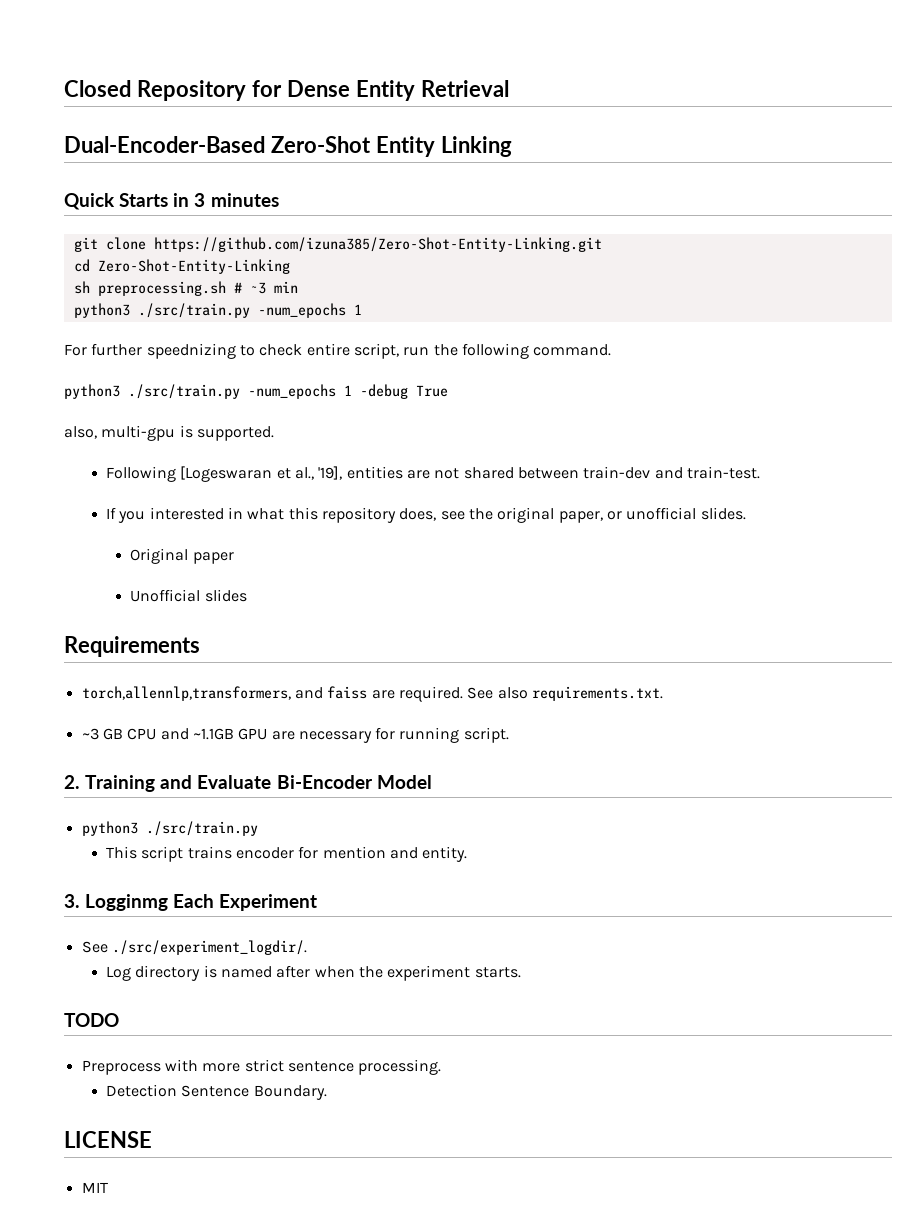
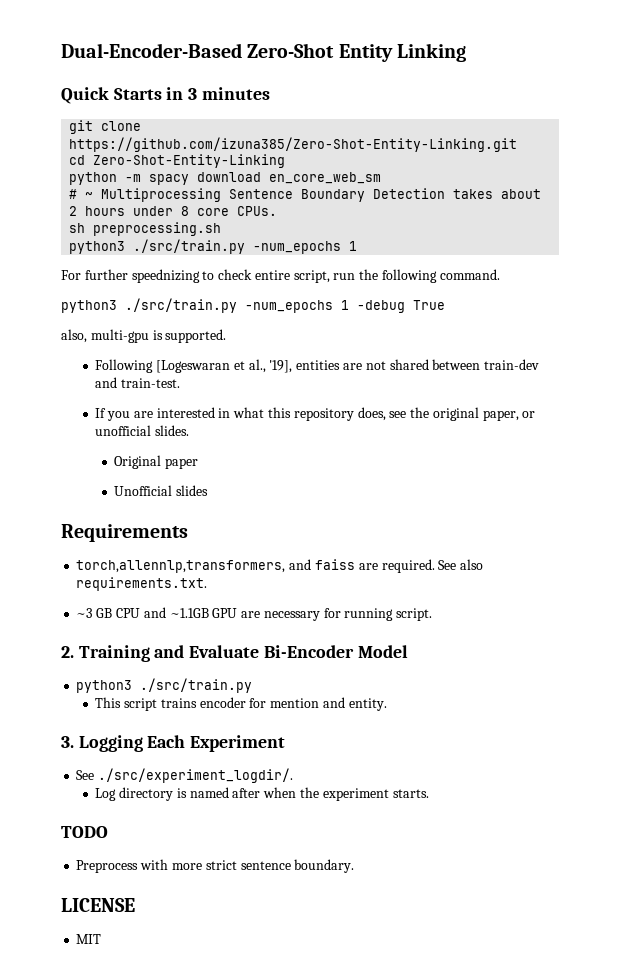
[64,80,509,101] Closed Repository for Dense Entity Retrieval // -> (61, 50) none
(290, 266) none -> [69,172,382,185] [69,188,542,202] [69,206,278,216] // python -m spacy download en_core_web_sm // # ~ Multiprocessing Sentence Boundary Detection takes about 2 hours under 8 core CPUs.
[233,281,298,294] # ~3 min -> (222, 229) none
(146, 517) none -> [133,411,153,418] are
[85,894,169,911] Logginmg -> [78,735,143,752] Logging
[358,1059,442,1075] [106,1084,327,1100] processing. // Detection Sentence Boundary. -> [294,859,355,873] boundary.

